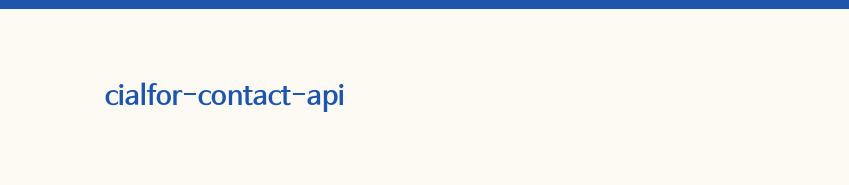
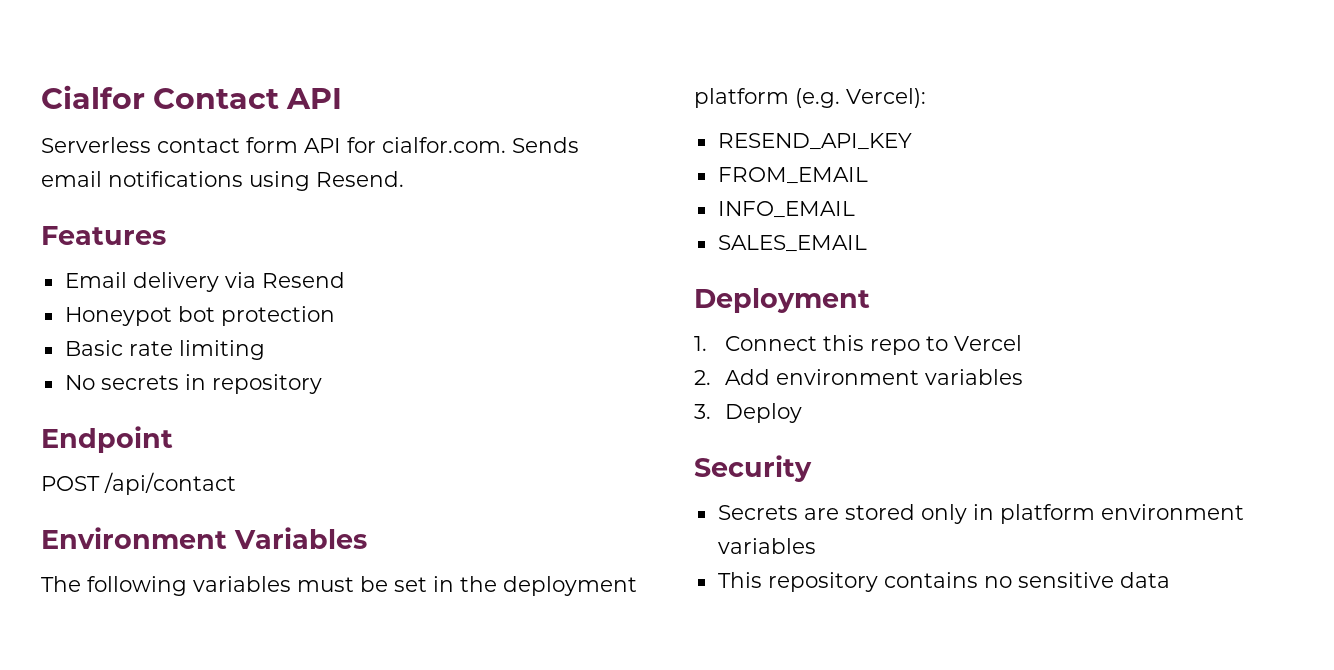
[105,82,345,112] cialfor-contact-api -> [41,85,343,109] [41,137,579,153] [41,171,404,191] [41,226,166,245] [64,272,345,292] [64,306,335,326] [64,340,265,360] [64,374,322,394] [41,426,173,453] [41,472,236,495] [41,527,367,549] [41,576,637,596] [694,88,926,108] [717,133,912,150] [717,167,868,184] [717,201,855,218] [717,235,867,252] [694,288,870,313] [694,335,1023,355] [694,369,1024,385] [694,403,803,423] [694,455,812,482] [717,504,1244,524] [717,538,816,554] [717,572,1170,592] Cialfor Contact API // Serverless contact form API for cialfor.com. Sends email notifications using Resend. // Features // Email delivery via Resend // Honeypot bot protection // Basic rate limiting // No secrets in repository // Endpoint // POST /api/contact // Environment Variables // The following variables must be set in the deployment platform (e.g. Vercel): // RESEND_API_KEY // FROM_EMAIL // INFO_EMAIL // SALES_EMAIL // Deployment // 1. Connect this repo to Vercel // 2. Add environment variables // 3. Deploy // Security // Secrets are stored only in platform environment variables // This repository contains no sensitive data

